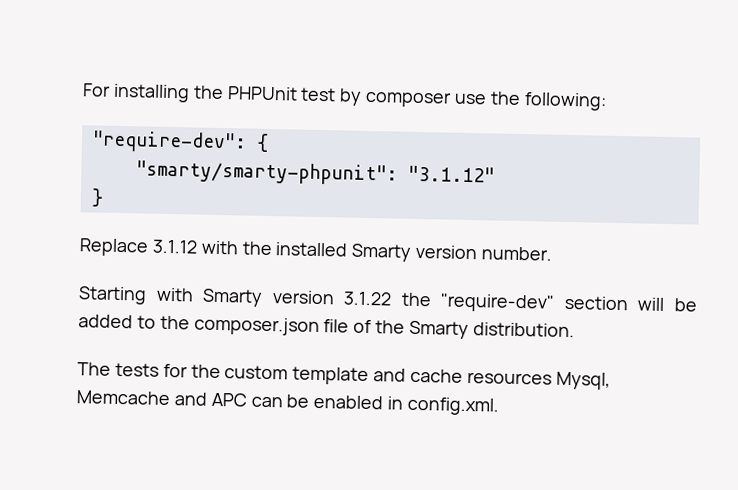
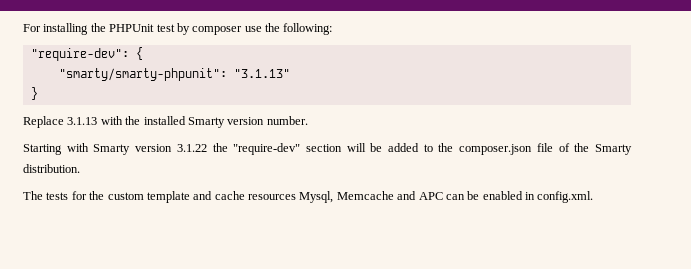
[407,165,495,183] "3.1.12" -> [233,69,290,78] "3.1.13"
[151,239,198,254] 3.1.12 -> [67,117,98,125] 3.1.13

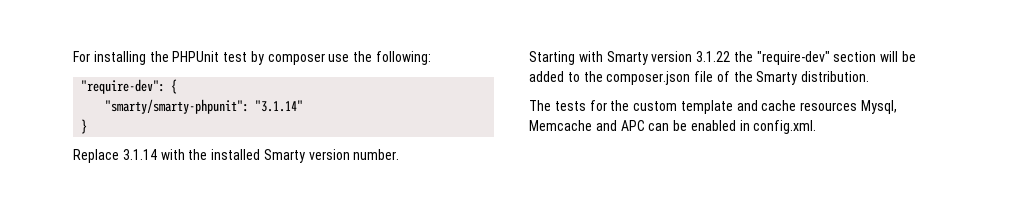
[233,69,290,78] "3.1.13" -> [255,100,304,112] "3.1.14"
[67,117,98,125] 3.1.13 -> [122,149,157,160] 3.1.14

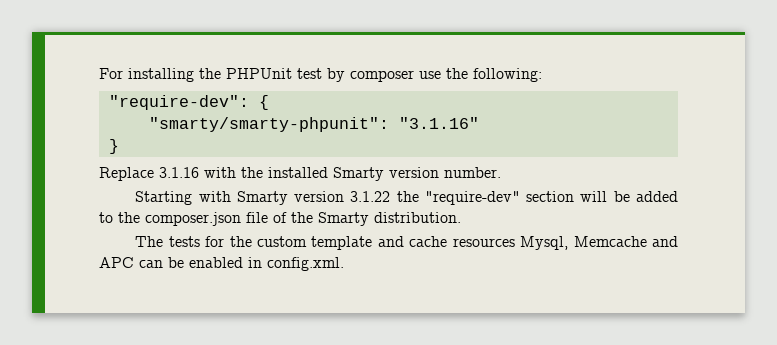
[255,100,304,112] "3.1.14" -> [398,117,479,129] "3.1.16"
[122,149,157,160] 3.1.14 -> [159,167,199,178] 3.1.16

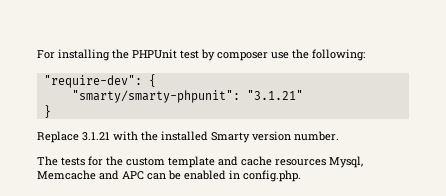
[398,117,479,129] "3.1.16" -> [246,90,303,100] "3.1.21"
[159,167,199,178] 3.1.16 -> [82,132,110,141] 3.1.21
[135,191,678,205] [99,212,461,226] // Starting with Smarty version 3.1.22 the "require-dev" section will be added to the composer.json file of the Smarty distribution. -> (339, 136) none
[267,257,344,271] config.xml. -> [243,170,301,182] config.php.

